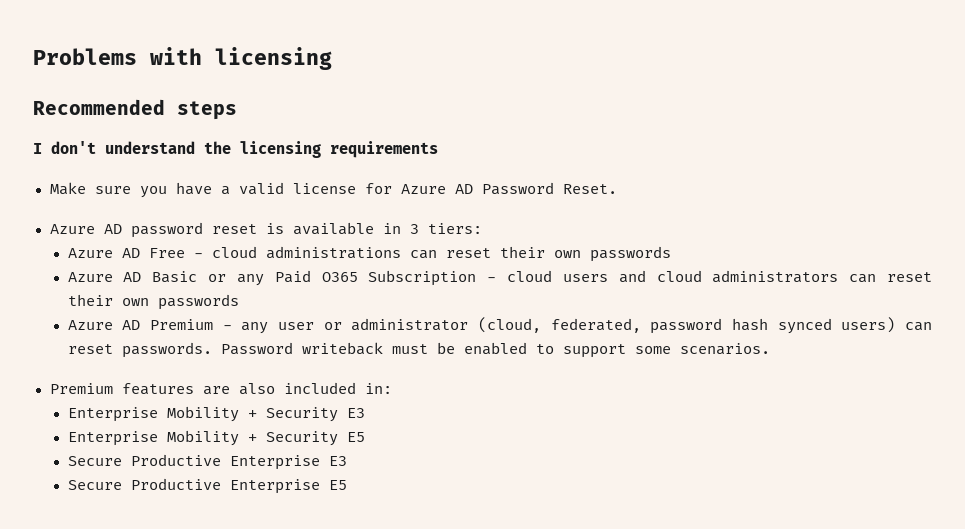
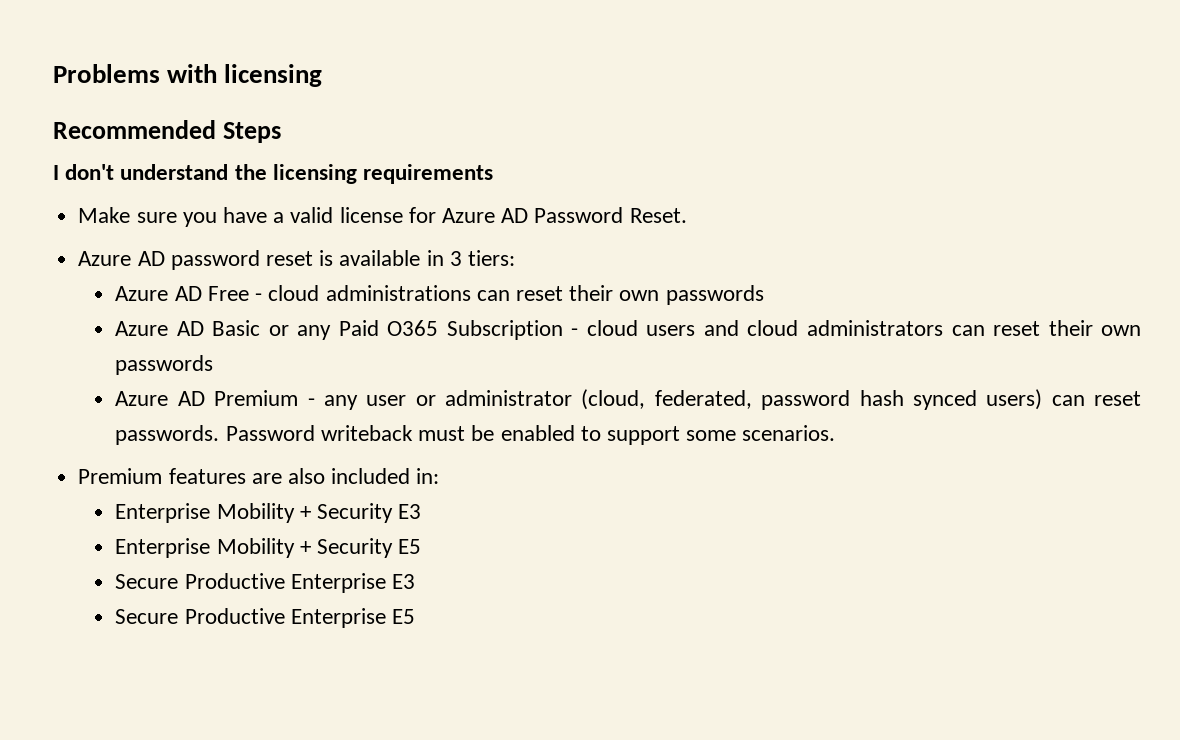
[177,101,237,120] steps -> [222,122,281,143] Steps

